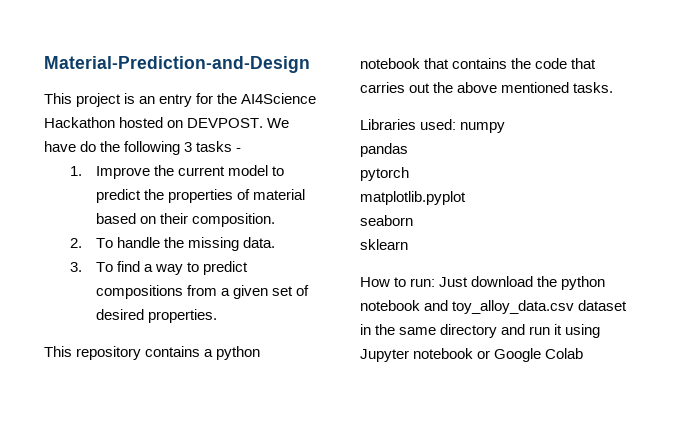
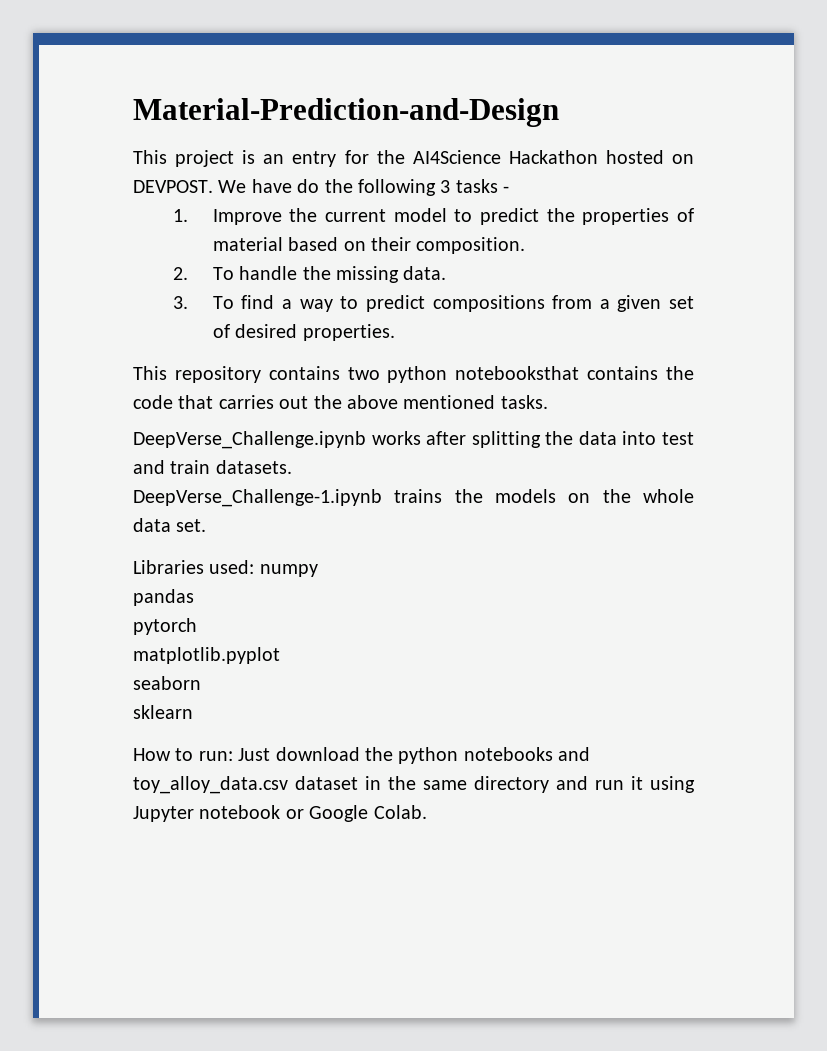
[204,346,261,360] [360,58,450,69] a python notebook that -> [347,366,580,383] two python notebooksthat
(614, 87) none -> [133,431,694,449] [133,460,292,474] [133,489,694,507] [133,518,207,532] // DeepVerse_Challenge.ipynb works after splitting the data into test and train datasets. // DeepVerse_Challenge-1.ipynb trains the models on the whole data set.
[360,300,420,311] notebook -> [463,747,553,761] notebooks
[545,348,584,359] Colab -> [373,805,427,819] Colab.

